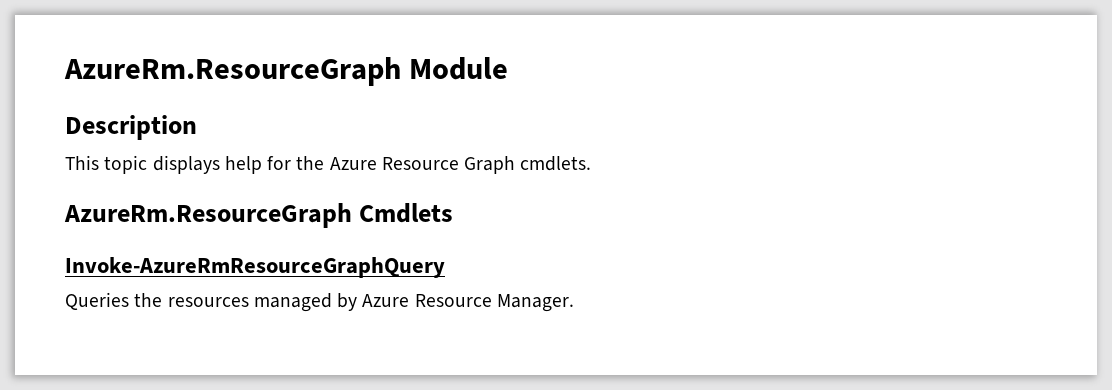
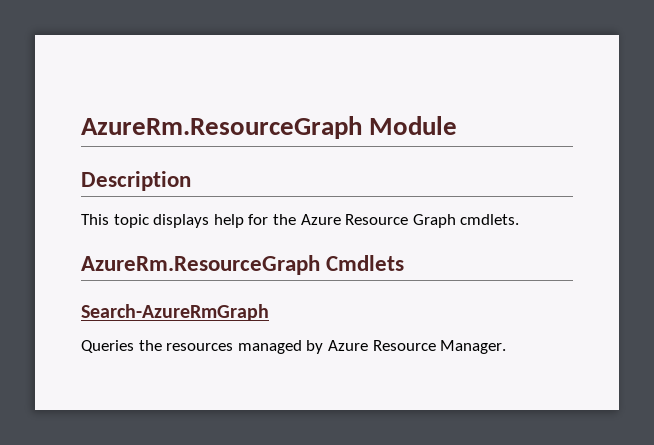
[65,257,445,278] Invoke-AzureRmResourceGraphQuery -> [81,304,269,321] Search-AzureRmGraph

